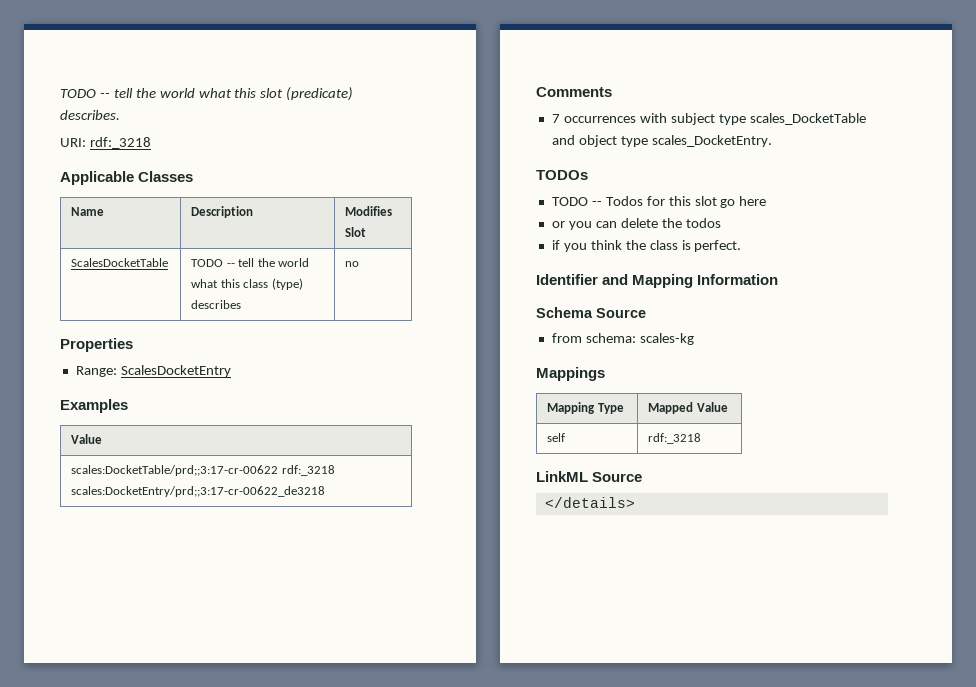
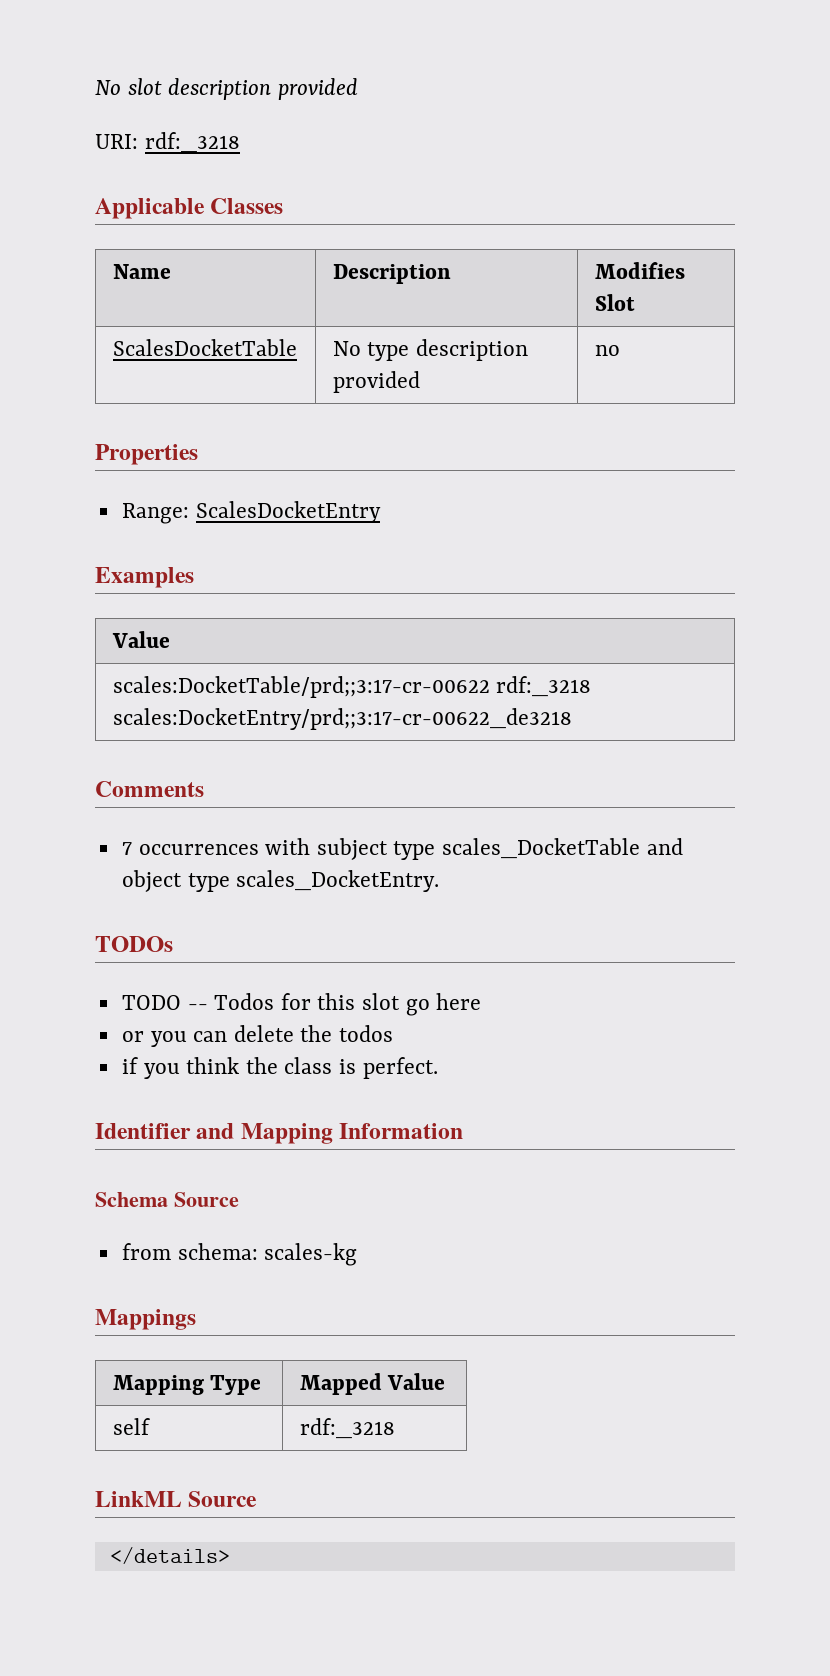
[60,87,354,101] [60,110,120,120] TODO -- tell the world what this slot (predicate) describes. -> [95,78,358,100] No slot description provided
[191,258,310,267] [191,278,303,290] [191,300,242,309] TODO -- tell the world what this class (type) describes -> [332,339,529,361] [332,371,420,393] No type description provided

